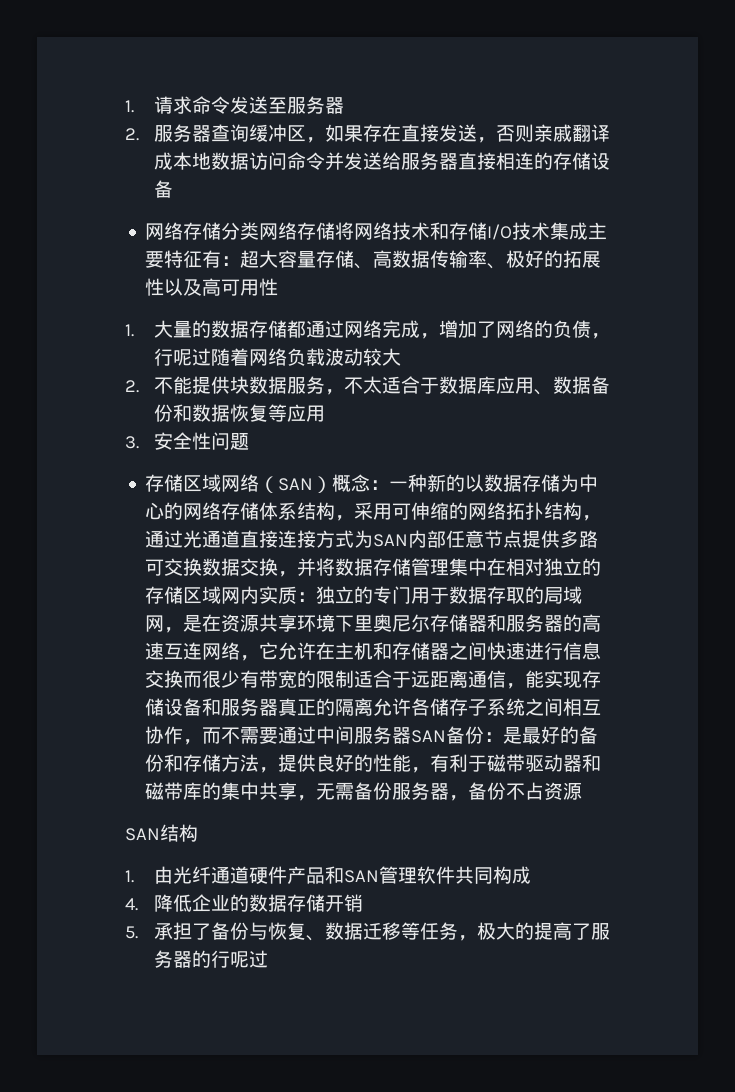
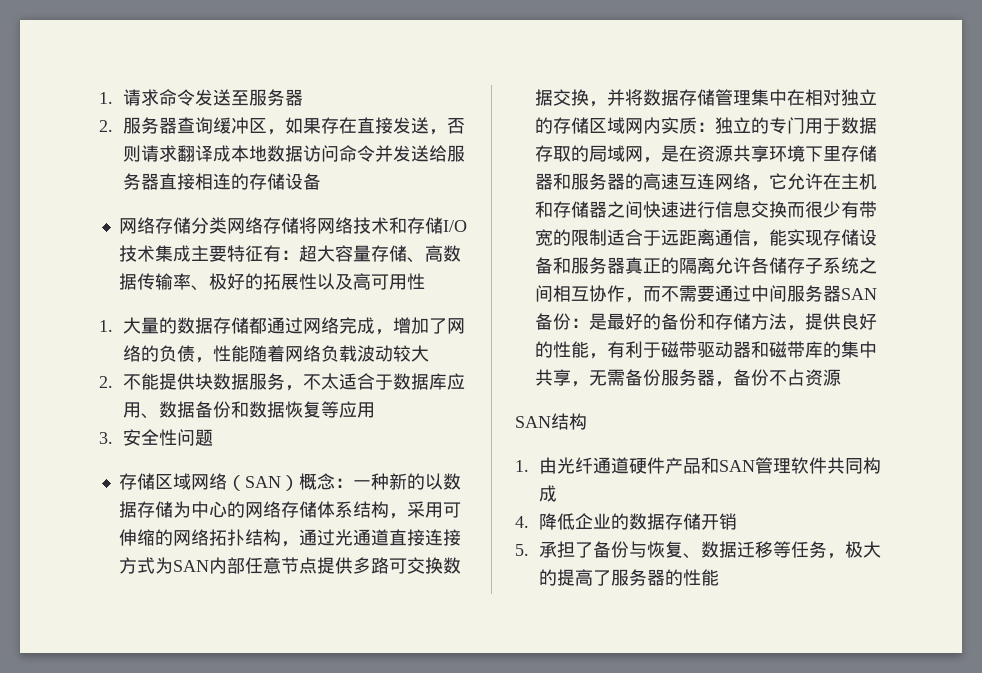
[533,124,572,142] 亲戚 -> [141,145,178,162] 请求
[153,348,211,366] 行呢过 -> [213,345,250,362] 性能
[373,614,431,632] 奥尼尔 -> (841, 153) none
[210,950,268,968] 行呢过 -> [683,569,720,586] 性能

